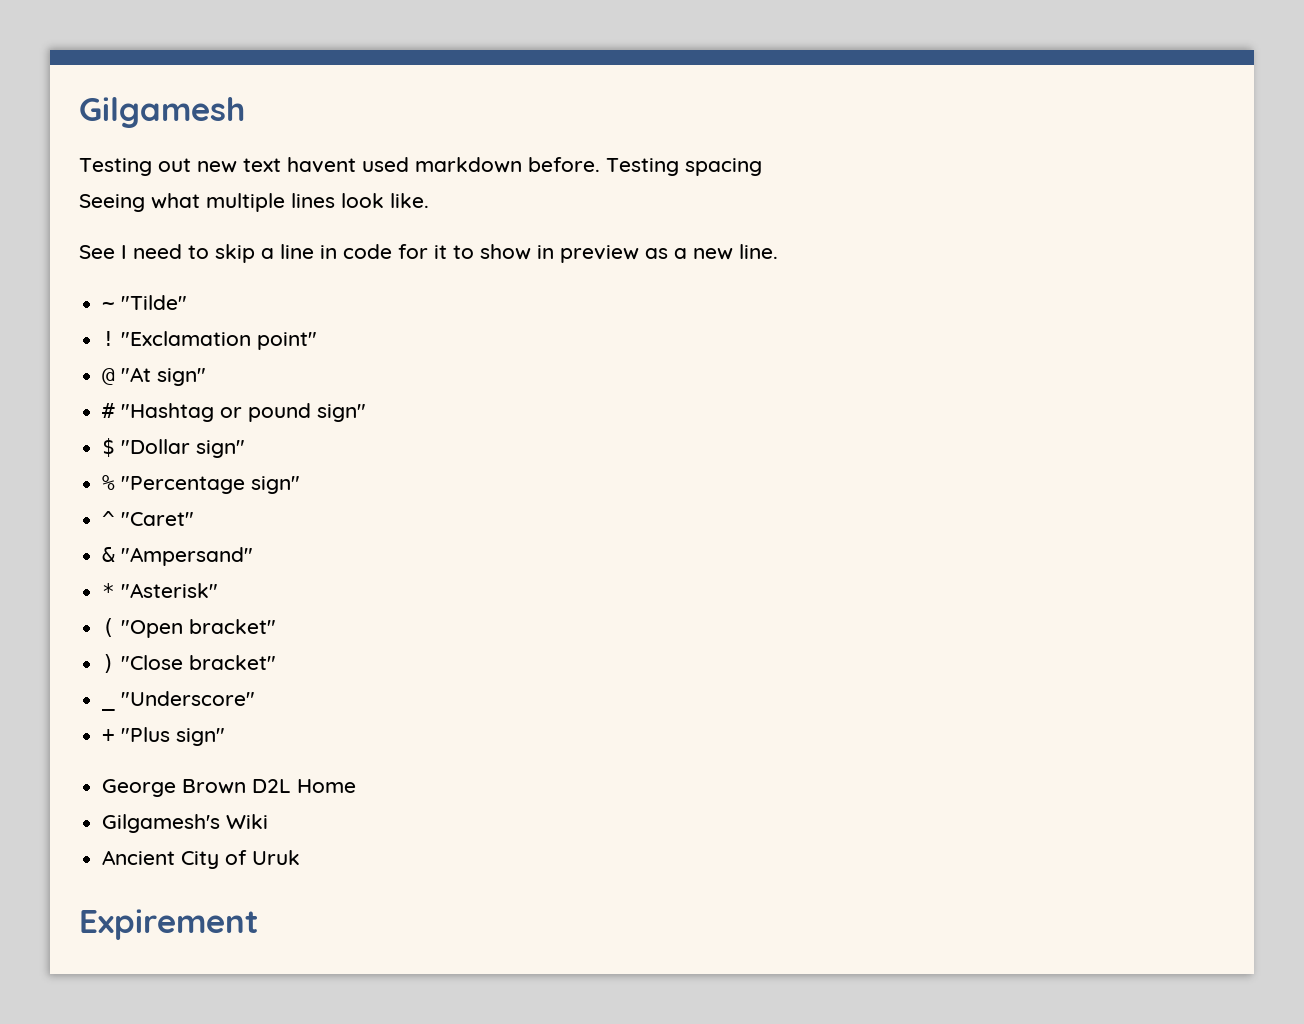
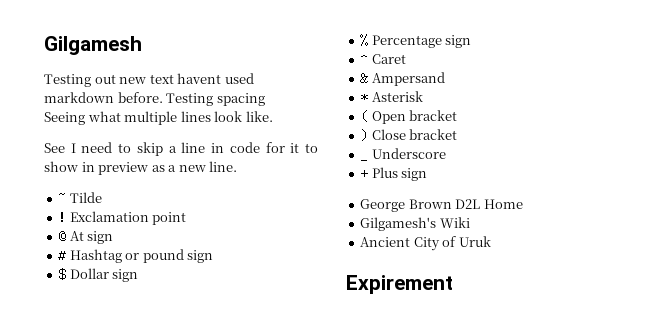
[121,295,188,310] "Tilde" -> [69,192,102,203] Tilde
[121,331,318,350] "Exclamation point" -> [69,211,187,225] Exclamation point
[121,367,207,386] "At sign" -> [69,231,114,244] At sign
[121,403,215,422] "Hashtag -> [69,249,122,263] Hashtag
[317,404,367,422] sign" -> [187,250,214,263] sign
[121,439,246,458] "Dollar sign" -> [69,268,139,282] Dollar sign
[121,476,301,494] "Percentage sign" -> [371,35,472,48] Percentage sign
[121,512,195,526] "Caret" -> [371,54,406,64] Caret
[121,547,254,566] "Ampersand" -> [371,72,445,86] Ampersand
[121,583,219,598] "Asterisk" -> [371,91,423,102] Asterisk
[121,619,277,638] "Open bracket" -> [371,110,458,124] Open bracket
[121,655,277,670] "Close bracket" -> [371,129,458,140] Close bracket
[121,691,256,706] "Underscore" -> [371,148,446,159] Underscore
[121,727,226,746] "Plus sign" -> [371,167,428,181] Plus sign

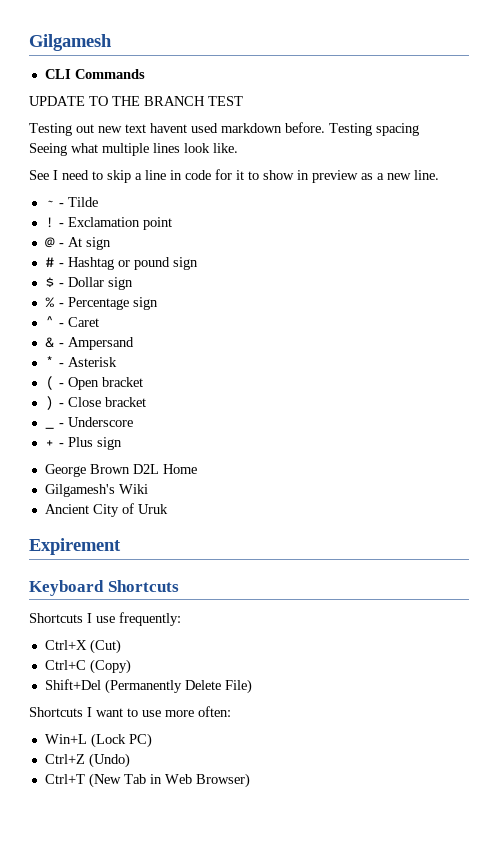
(142, 45) none -> [44,69,145,79] [29,96,243,106] // CLI Commands // UPDATE TO THE BRANCH TEST
(67, 198) none -> [58,203,64,207] -
(67, 217) none -> [58,223,64,227] -
(67, 236) none -> [58,243,64,247] -
(67, 255) none -> [58,263,64,267] -
(67, 274) none -> [58,283,64,287] -
(369, 40) none -> [58,303,64,307] -
(369, 59) none -> [58,323,64,327] -
(369, 78) none -> [58,343,64,347] -
(369, 97) none -> [58,363,64,367] -
(369, 116) none -> [58,383,64,387] -
(369, 135) none -> [58,403,64,407] -
(369, 154) none -> [58,423,64,427] -
(369, 173) none -> [58,443,64,447] -
(453, 284) none -> [29,580,179,596] [29,612,181,626] [44,639,121,654] [44,659,131,674] [44,679,252,694] [29,706,231,717] [44,733,152,748] [44,753,130,768] [44,773,250,788] // Keyboard Shortcuts // Shortcuts I use frequently: // Ctrl+X (Cut) // Ctrl+C (Copy) // Shift+Del (Permanently Delete File) // Shortcuts I want to use more often: // Win+L (Lock PC) // Ctrl+Z (Undo) // Ctrl+T (New Tab in Web Browser)

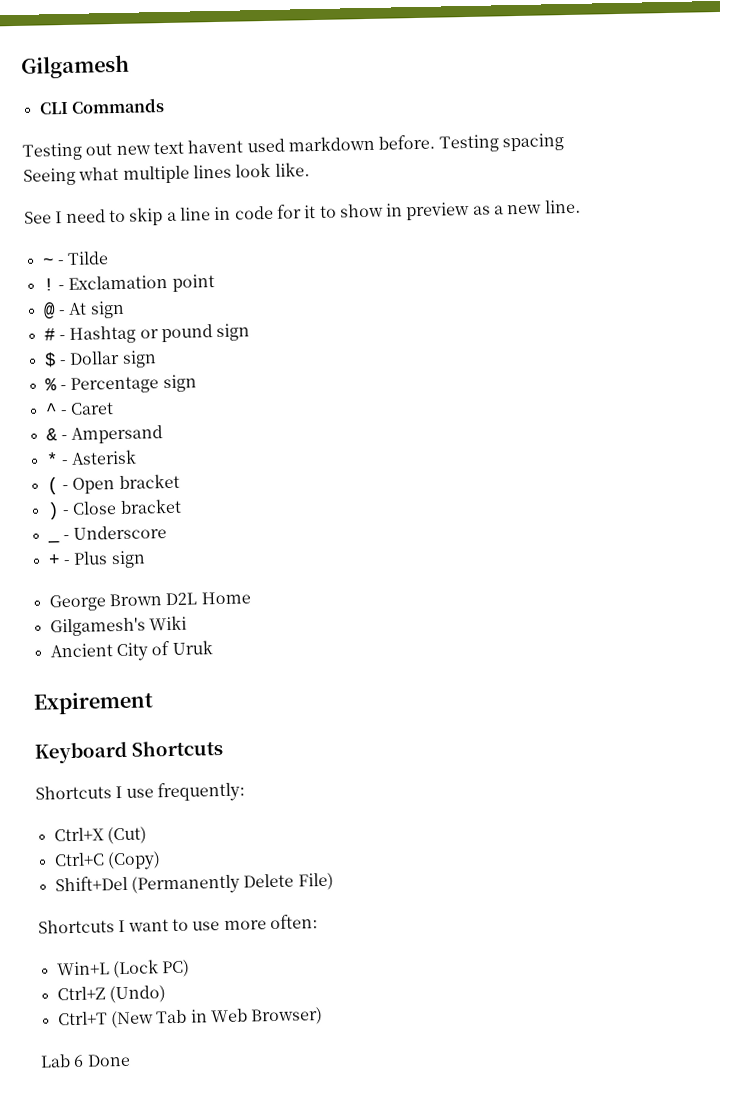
[29,96,243,106] // UPDATE TO THE BRANCH TEST -> (165, 106) none
(250, 780) none -> [40,1053,131,1068] // Lab 6 Done

